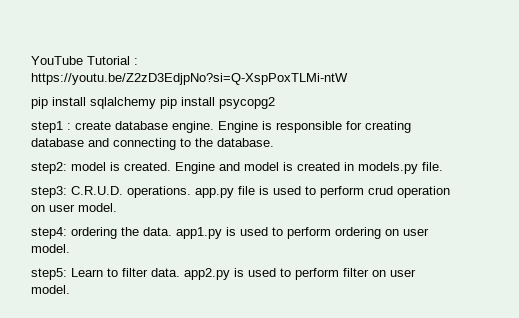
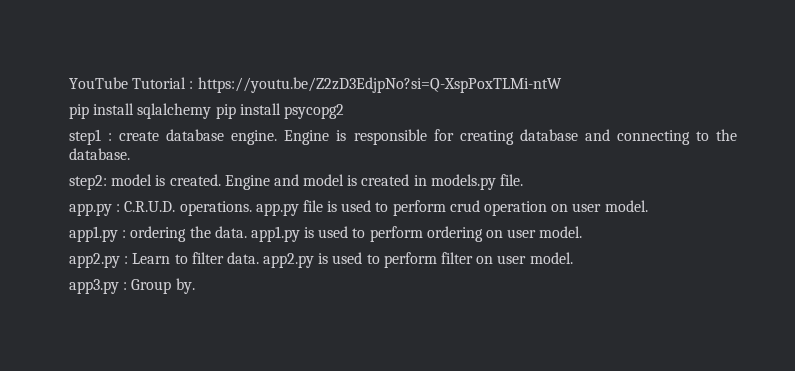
[31,186,67,198] step3: -> [69,203,121,216] app.py :
[31,227,67,239] step4: -> [69,226,127,242] app1.py :
[31,268,67,280] step5: -> [69,253,129,268] app2.py :
(70, 289) none -> [69,278,195,294] // app3.py : Group by.

